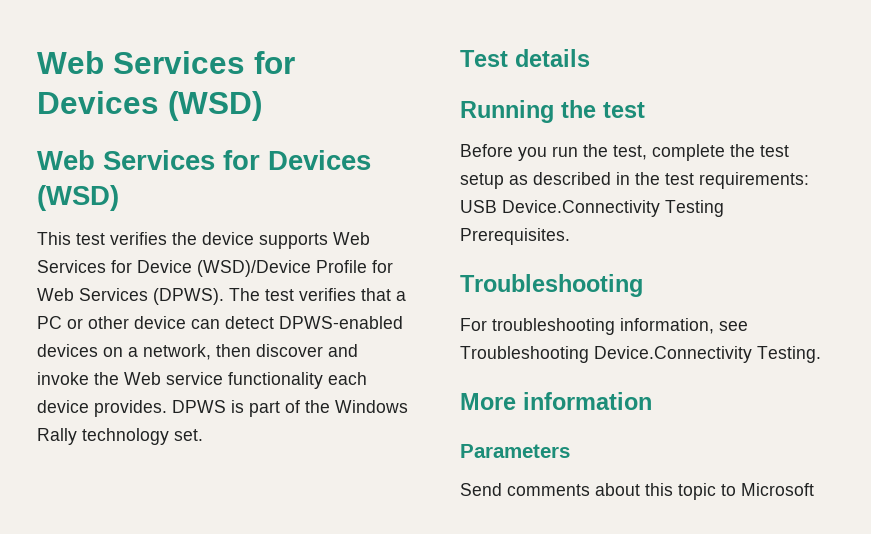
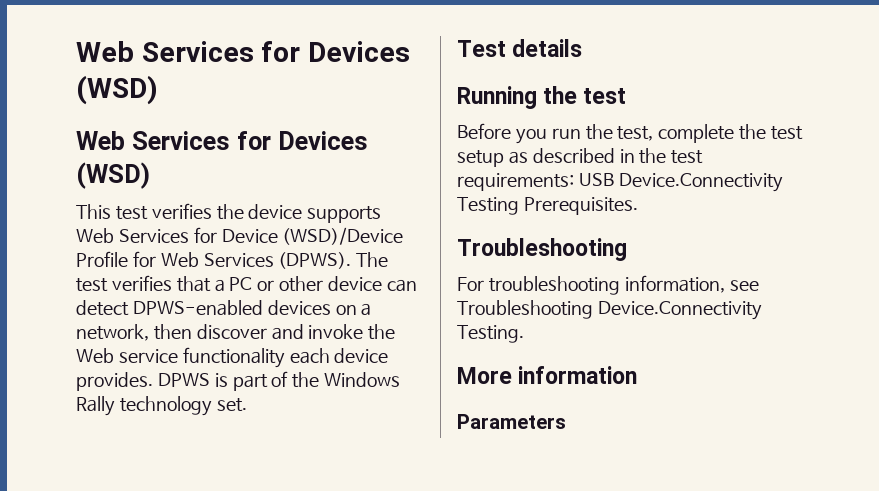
[460,483,814,500] // Send comments about this topic to Microsoft -> (566, 421) none

